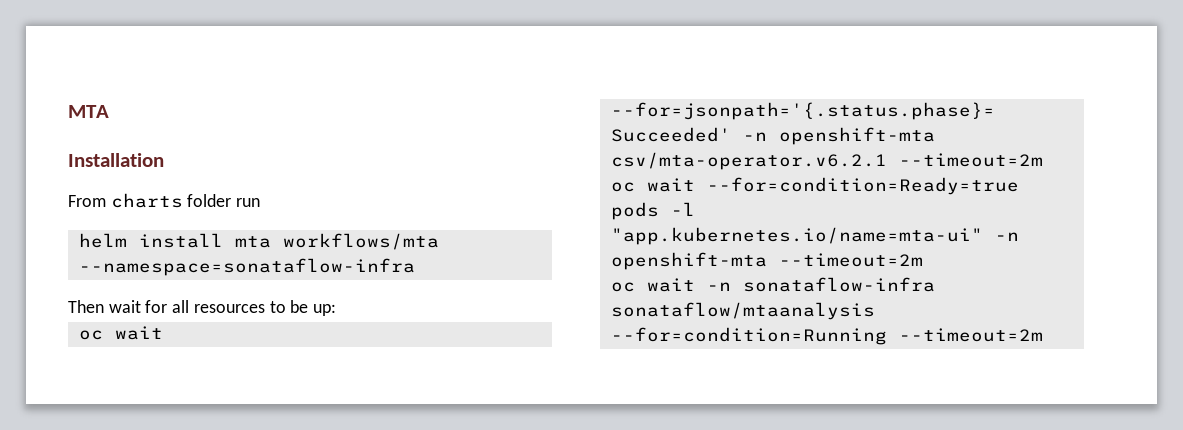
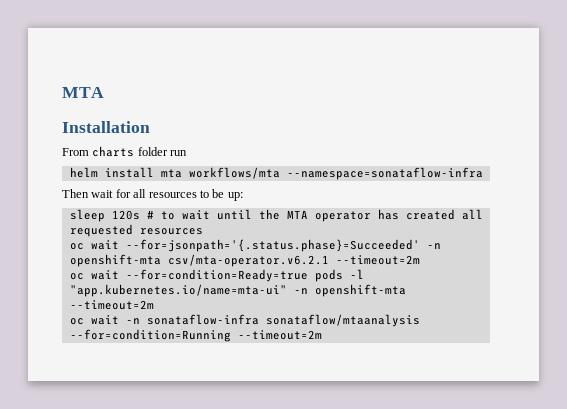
(337, 310) none -> [69,209,483,222] [69,224,203,237] // sleep 120s # to wait until the MTA operator has created all requested resources

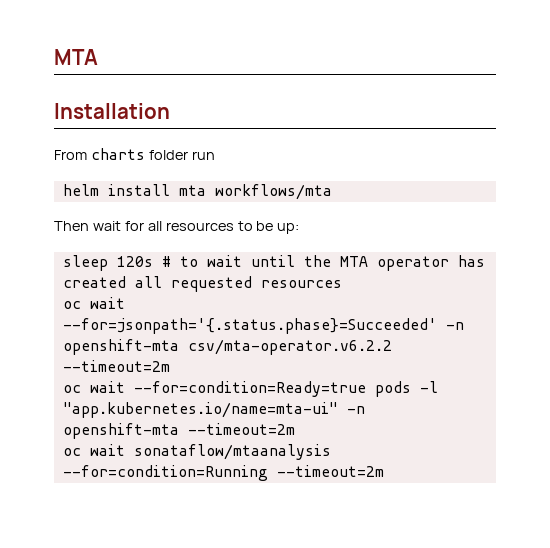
[286,167,483,180] --namespace=sonataflow-infra -> (332, 192) none
[167,254,329,267] csv/mta-operator.v6.2.1 -> [187,339,392,355] csv/mta-operator.v6.2.2
[125,314,259,325] -n sonataflow-infra -> (125, 450) none

